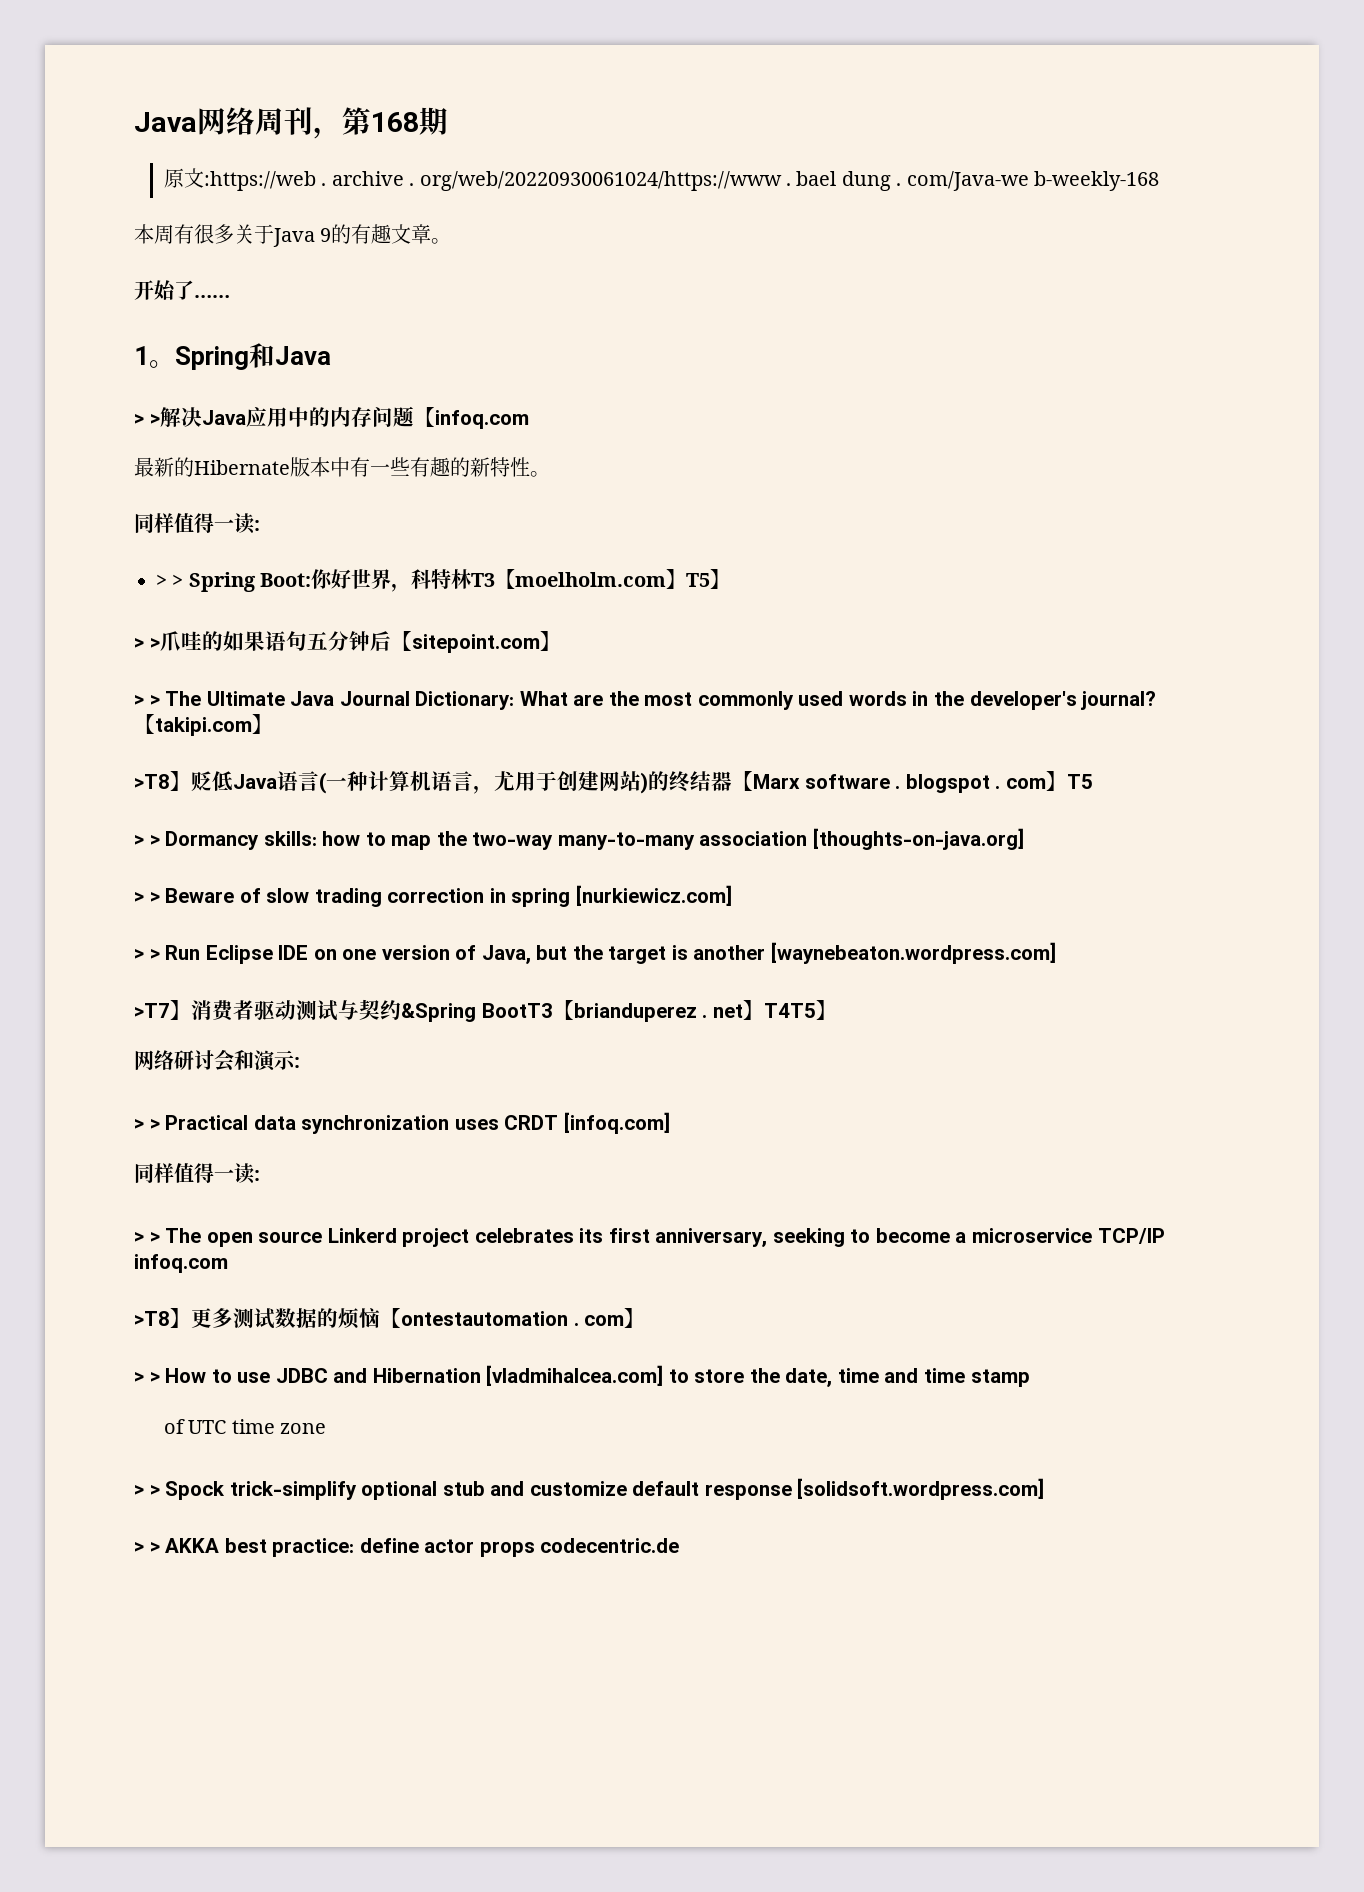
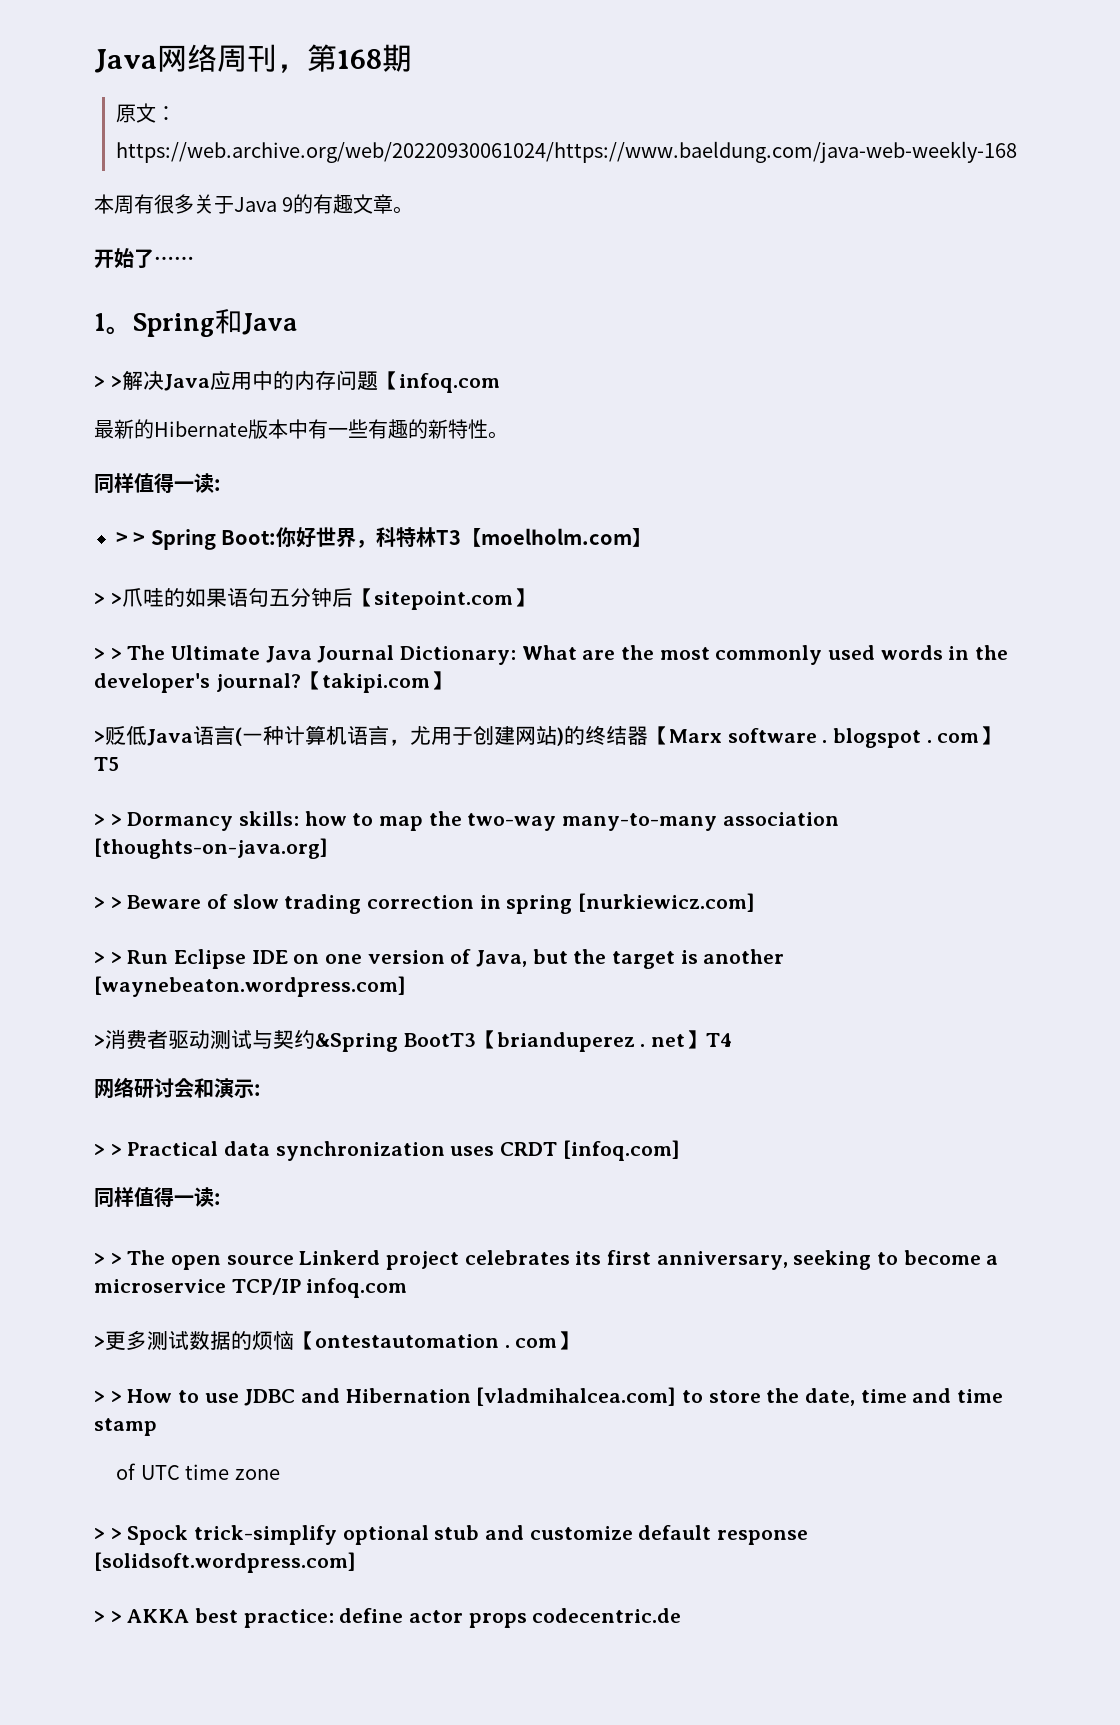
[203,171,1159,191] :https://web . archive . org/web/20220930061024/https://www . bael dung . com/Java-we b-weekly-168 -> [156,106,177,121] [116,141,1018,163] ：https://web.archive.org/web/20220930061024/https://www.baeldung.com/java-web-weekly-168
[686,569,731,589] T5】 -> (653, 537) none
[134,771,191,791] >T8】 -> [94,731,105,743] >
[134,1000,191,1020] >T7】 -> [94,1035,105,1047] >
[763,1000,837,1020] T4T5】 -> [706,1033,733,1047] T4
[134,1308,191,1328] >T8】 -> [94,1336,105,1348] >

